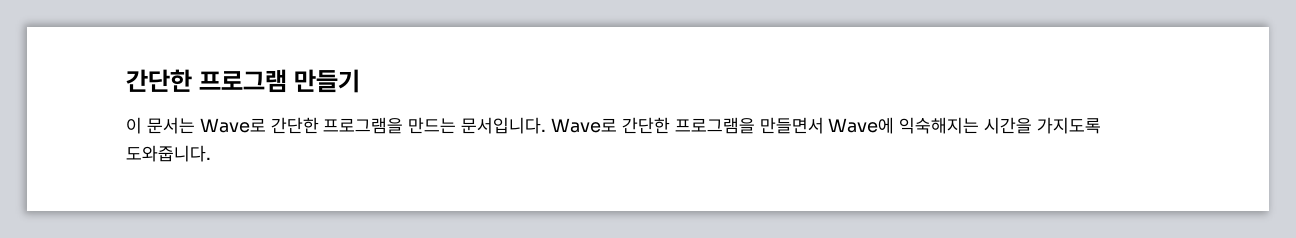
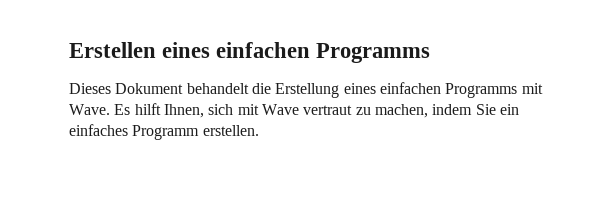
[126,69,360,93] [126,117,1102,134] [126,145,211,162] 간단한 프로그램 만들기 // 이 문서는 Wave로 간단한 프로그램을 만드는 문서입니다. Wave로 간단한 프로그램을 만들면서 Wave에 익숙해지는 시간을 가지도록 도와줍니다. -> [69,42,431,63] [69,82,543,98] [69,103,519,118] [69,124,259,140] Erstellen eines einfachen Programms // Dieses Dokument behandelt die Erstellung eines einfachen Programms mit Wave. Es hilft Ihnen, sich mit Wave vertraut zu machen, indem Sie ein einfaches Programm erstellen.

